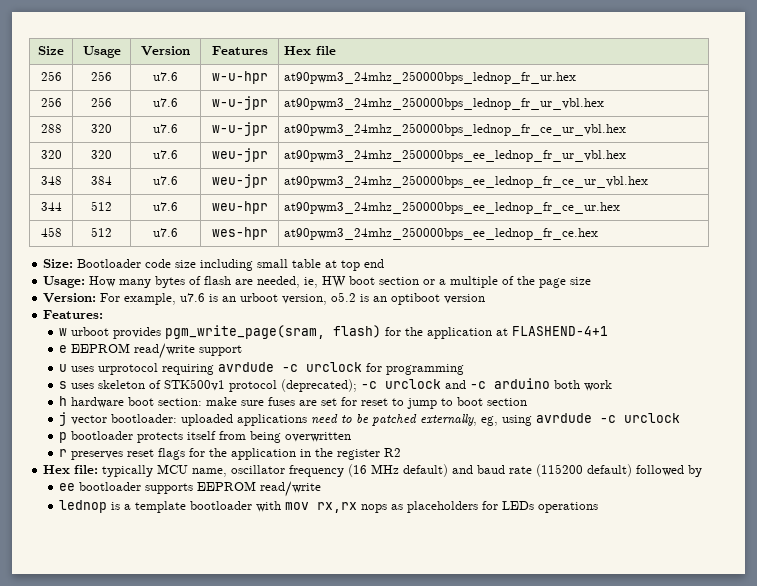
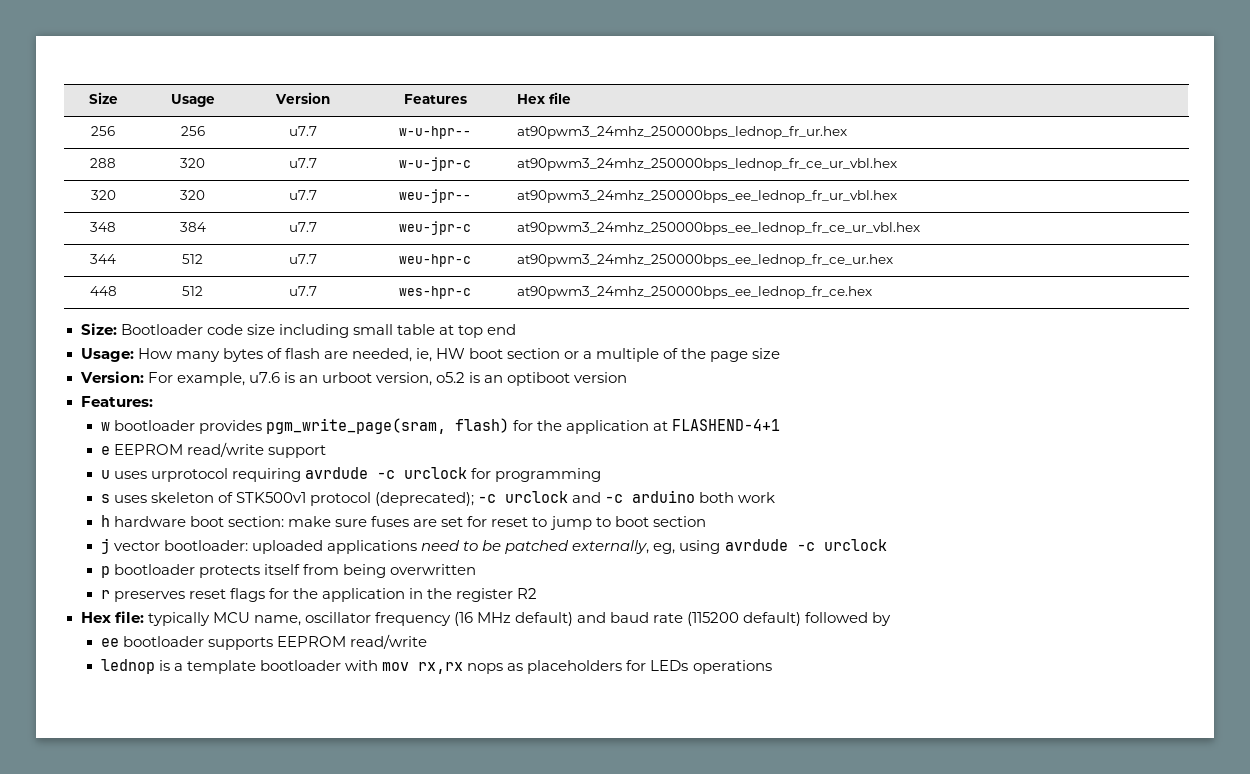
[153,72,178,81] [211,71,268,84] u7.6 | w-u-hpr -> [288,126,317,136] [399,126,471,139] u7.7 | w-u-hpr--
[40,97,62,107] [91,97,112,107] [153,98,178,107] [211,96,268,110] [283,97,604,110] // 256 | 256 | u7.6 | w-u-jpr | at90pwm3_24mhz_250000bps_lednop_fr_ur_vbl.hex -> (848, 132) none
[153,124,178,133] [211,122,268,136] u7.6 | w-u-jpr -> [288,158,317,168] [399,157,471,171] u7.7 | w-u-jpr-c
[153,150,178,159] [211,148,268,162] u7.6 | weu-jpr -> [288,190,317,200] [399,189,471,203] u7.7 | weu-jpr--
[153,176,178,185] [211,174,268,188] u7.6 | weu-jpr -> [288,222,317,232] [399,221,471,235] u7.7 | weu-jpr-c
[153,202,178,211] [211,201,268,214] u7.6 | weu-hpr -> [288,254,317,264] [399,254,471,267] u7.7 | weu-hpr-c
[40,227,62,237] [91,227,112,237] [153,228,178,237] [211,227,268,240] 458 | 512 | u7.6 | wes-hpr -> [89,286,117,296] [182,286,203,296] [288,286,317,296] [399,286,471,299] 448 | 512 | u7.7 | wes-hpr-c
[71,327,110,336] urboot -> [113,420,195,431] bootloader

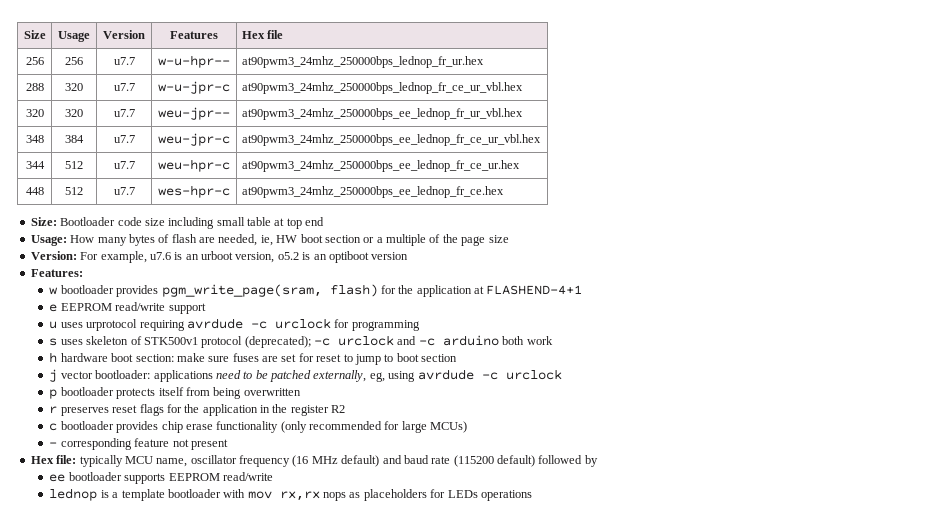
[252,540,324,554] uploaded -> (151, 374) none
(538, 593) none -> [49,421,468,433] [49,438,228,450] // c bootloader provides chip erase functionality (only recommended for large MCUs) // - corresponding feature not present

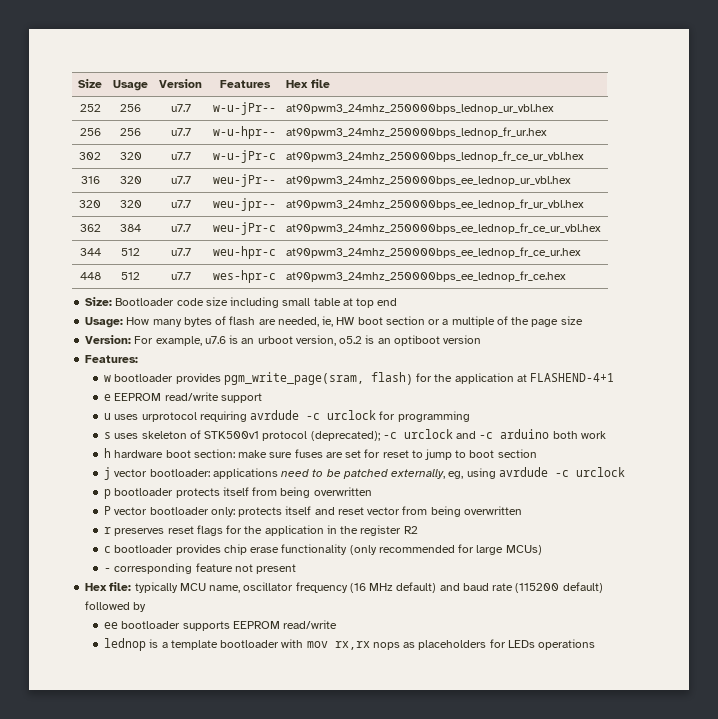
(284, 34) none -> [79,104,101,112] [120,104,141,112] [170,104,191,112] [213,102,276,115] [286,104,555,114] // 252 | 256 | u7.7 | w-u-jPr-- | at90pwm3_24mhz_250000bps_lednop_ur_vbl.hex
[25,83,44,91] [65,83,83,91] [113,83,135,91] [158,81,230,94] 288 | 320 | u7.7 | w-u-jpr-c -> [79,152,101,160] [119,152,142,160] [170,152,191,160] [213,150,276,163] 302 | 320 | u7.7 | w-u-jPr-c
(523, 88) none -> [80,176,100,184] [119,176,142,184] [170,176,191,184] [213,174,276,187] [286,176,572,186] // 316 | 320 | u7.7 | weu-jPr-- | at90pwm3_24mhz_250000bps_ee_lednop_ur_vbl.hex
[25,135,44,143] 348 -> [79,224,101,232] 362
[158,133,230,146] weu-jpr-c -> [213,222,276,235] weu-jPr-c
(301, 392) none -> [104,506,522,517] // P vector bootloader only: protects itself and reset vector from being overwritten

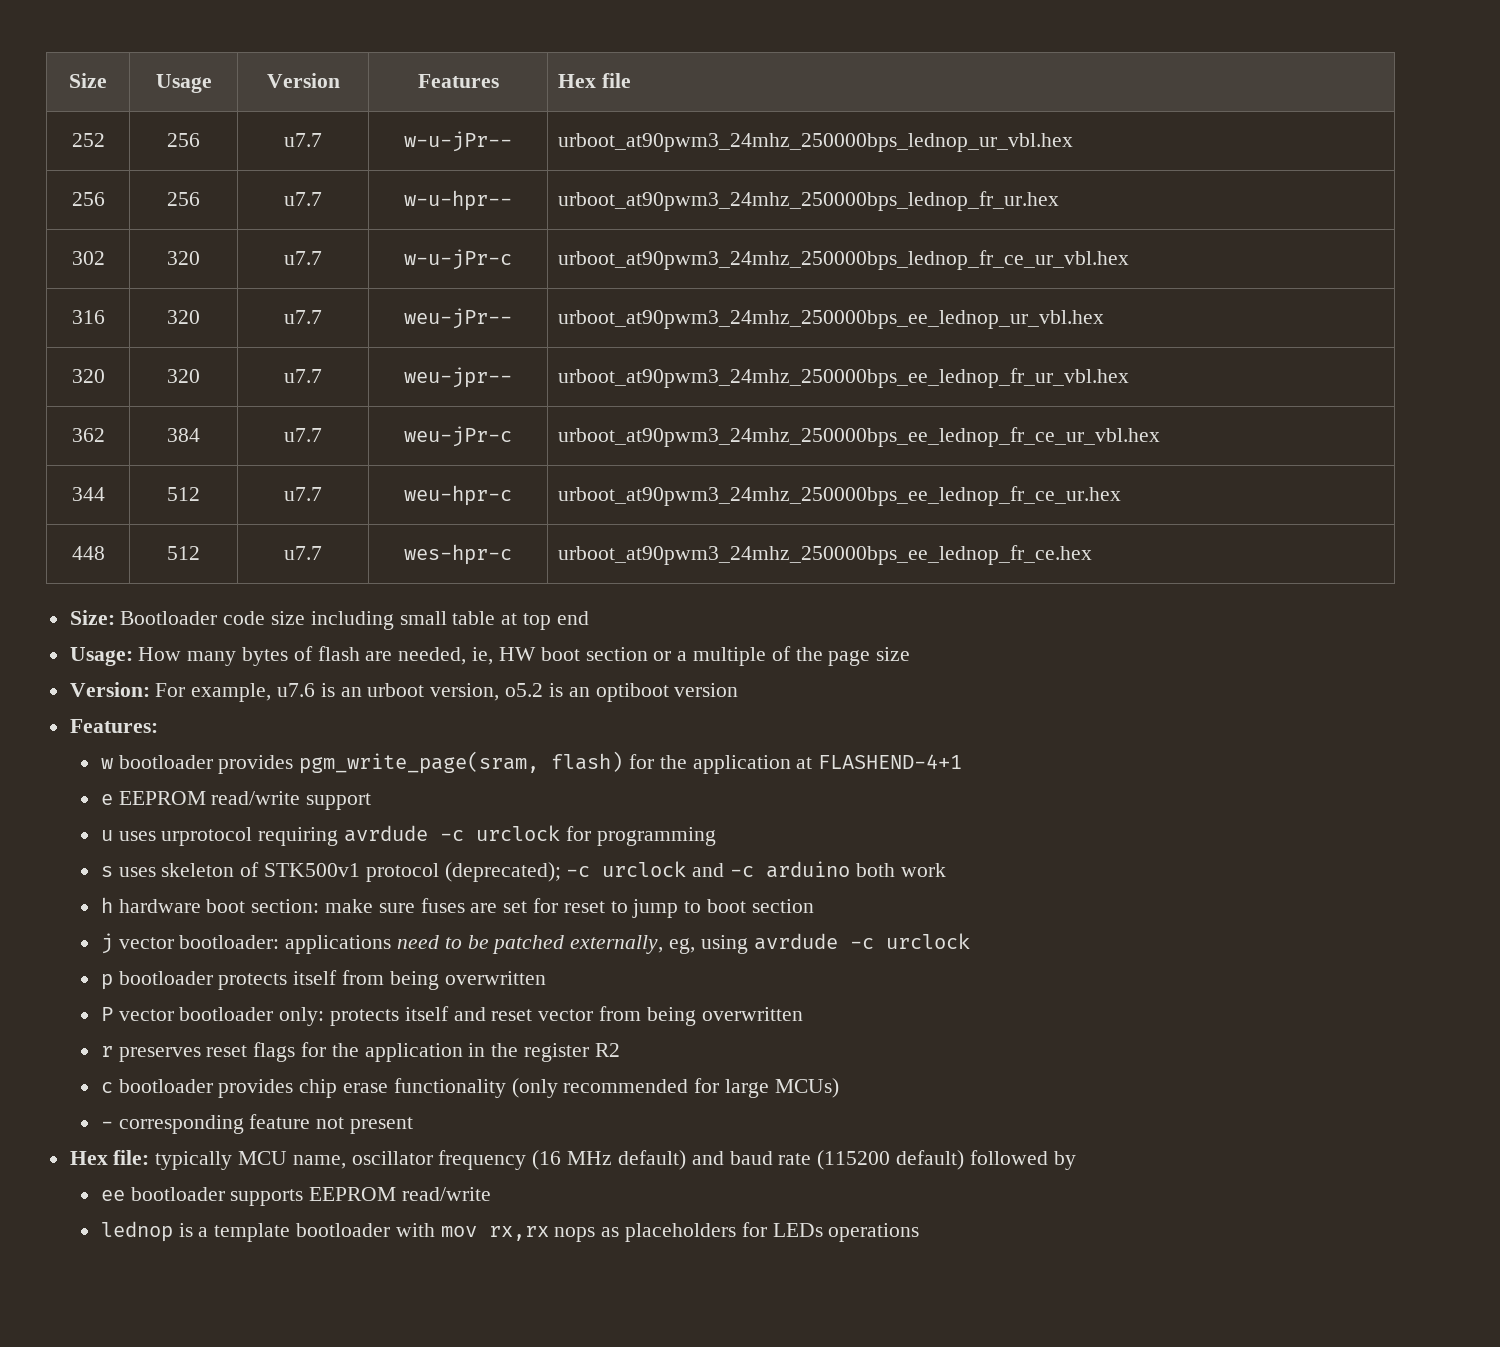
[286,104,555,114] at90pwm3_24mhz_250000bps_lednop_ur_vbl.hex -> [558,133,1074,152] urboot_at90pwm3_24mhz_250000bps_lednop_ur_vbl.hex
[286,127,548,138] at90pwm3_24mhz_250000bps_lednop_fr_ur.hex -> [558,191,1060,211] urboot_at90pwm3_24mhz_250000bps_lednop_fr_ur.hex
[286,151,585,162] at90pwm3_24mhz_250000bps_lednop_fr_ce_ur_vbl.hex -> [558,250,1130,270] urboot_at90pwm3_24mhz_250000bps_lednop_fr_ce_ur_vbl.hex
[286,176,572,186] at90pwm3_24mhz_250000bps_ee_lednop_ur_vbl.hex -> [558,310,1105,329] urboot_at90pwm3_24mhz_250000bps_ee_lednop_ur_vbl.hex
[286,199,585,210] at90pwm3_24mhz_250000bps_ee_lednop_fr_ur_vbl.hex -> [558,368,1130,388] urboot_at90pwm3_24mhz_250000bps_ee_lednop_fr_ur_vbl.hex
[286,223,602,234] at90pwm3_24mhz_250000bps_ee_lednop_fr_ce_ur_vbl.hex -> [558,427,1161,447] urboot_at90pwm3_24mhz_250000bps_ee_lednop_fr_ce_ur_vbl.hex
[286,247,582,258] at90pwm3_24mhz_250000bps_ee_lednop_fr_ce_ur.hex -> [558,486,1122,506] urboot_at90pwm3_24mhz_250000bps_ee_lednop_fr_ce_ur.hex
[286,271,567,282] at90pwm3_24mhz_250000bps_ee_lednop_fr_ce.hex -> [558,545,1093,565] urboot_at90pwm3_24mhz_250000bps_ee_lednop_fr_ce.hex

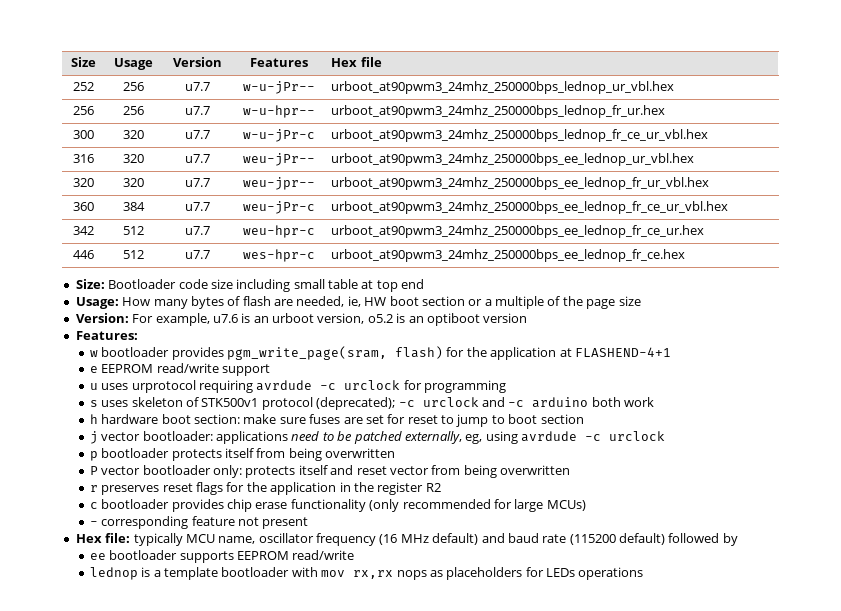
[71,251,105,265] 302 -> [73,130,94,139] 300
[71,428,105,442] 362 -> [73,202,94,211] 360
[71,487,105,501] 344 -> [73,226,94,235] 342
[71,546,105,560] 448 -> [73,250,94,259] 446

